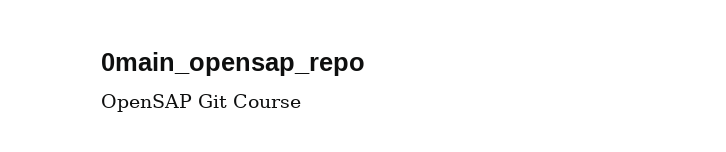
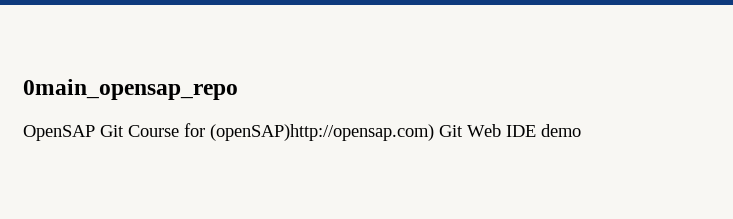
(301, 101) none -> [184,123,581,141] for (openSAP)http://opensap.com) Git Web IDE demo

